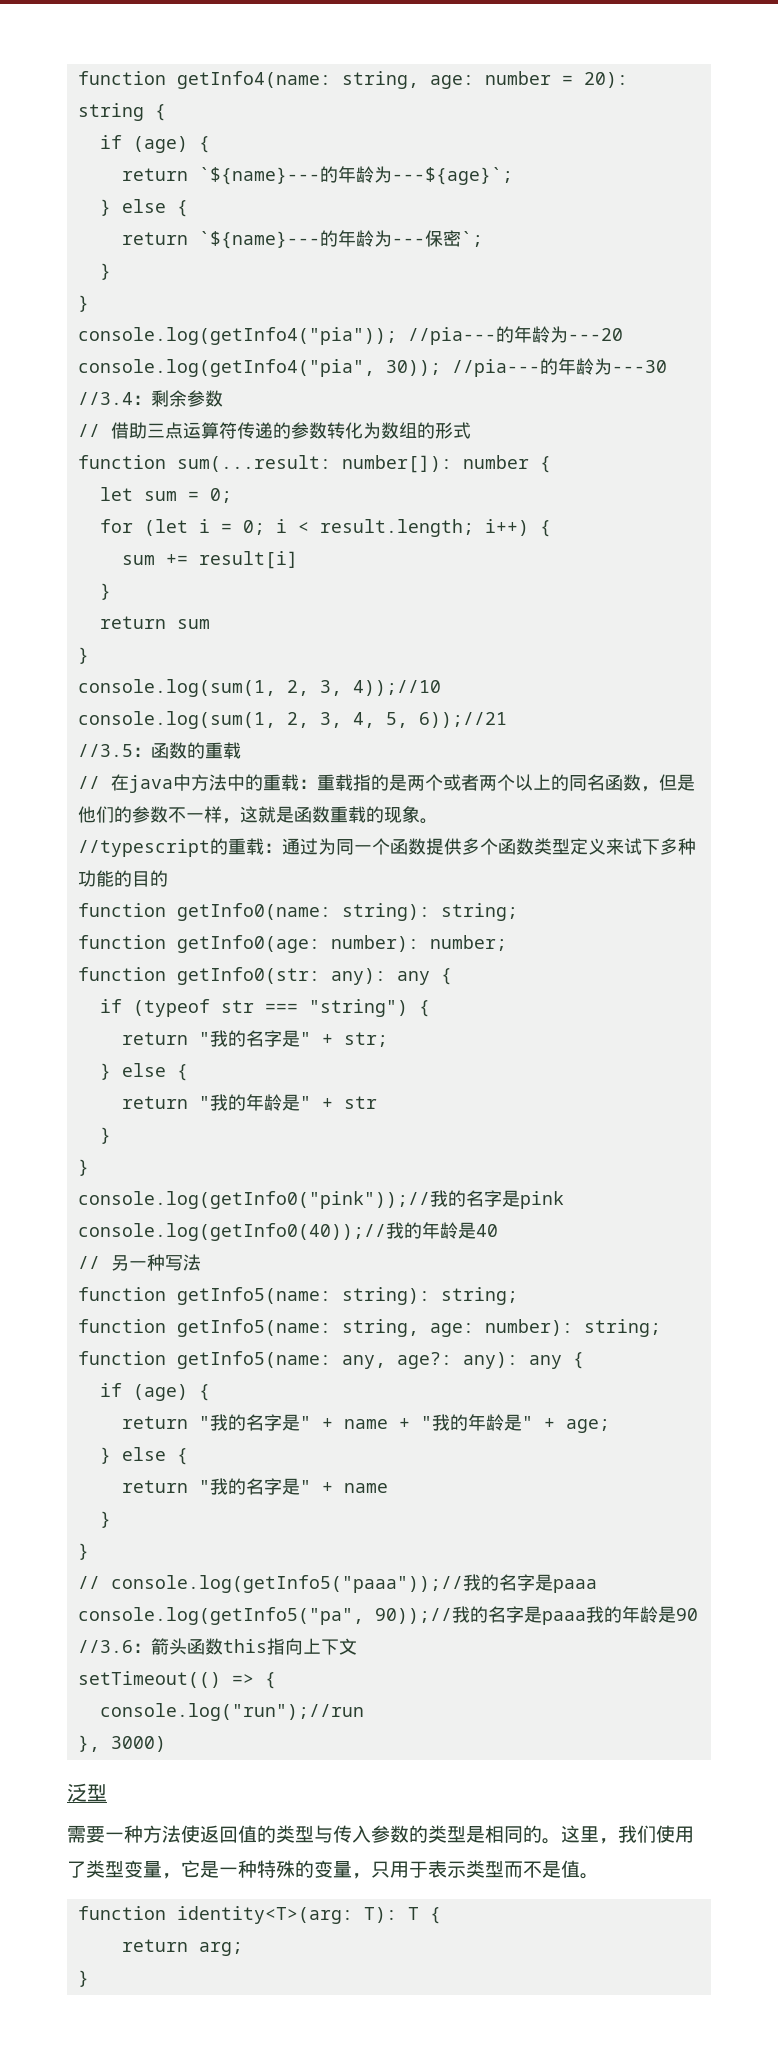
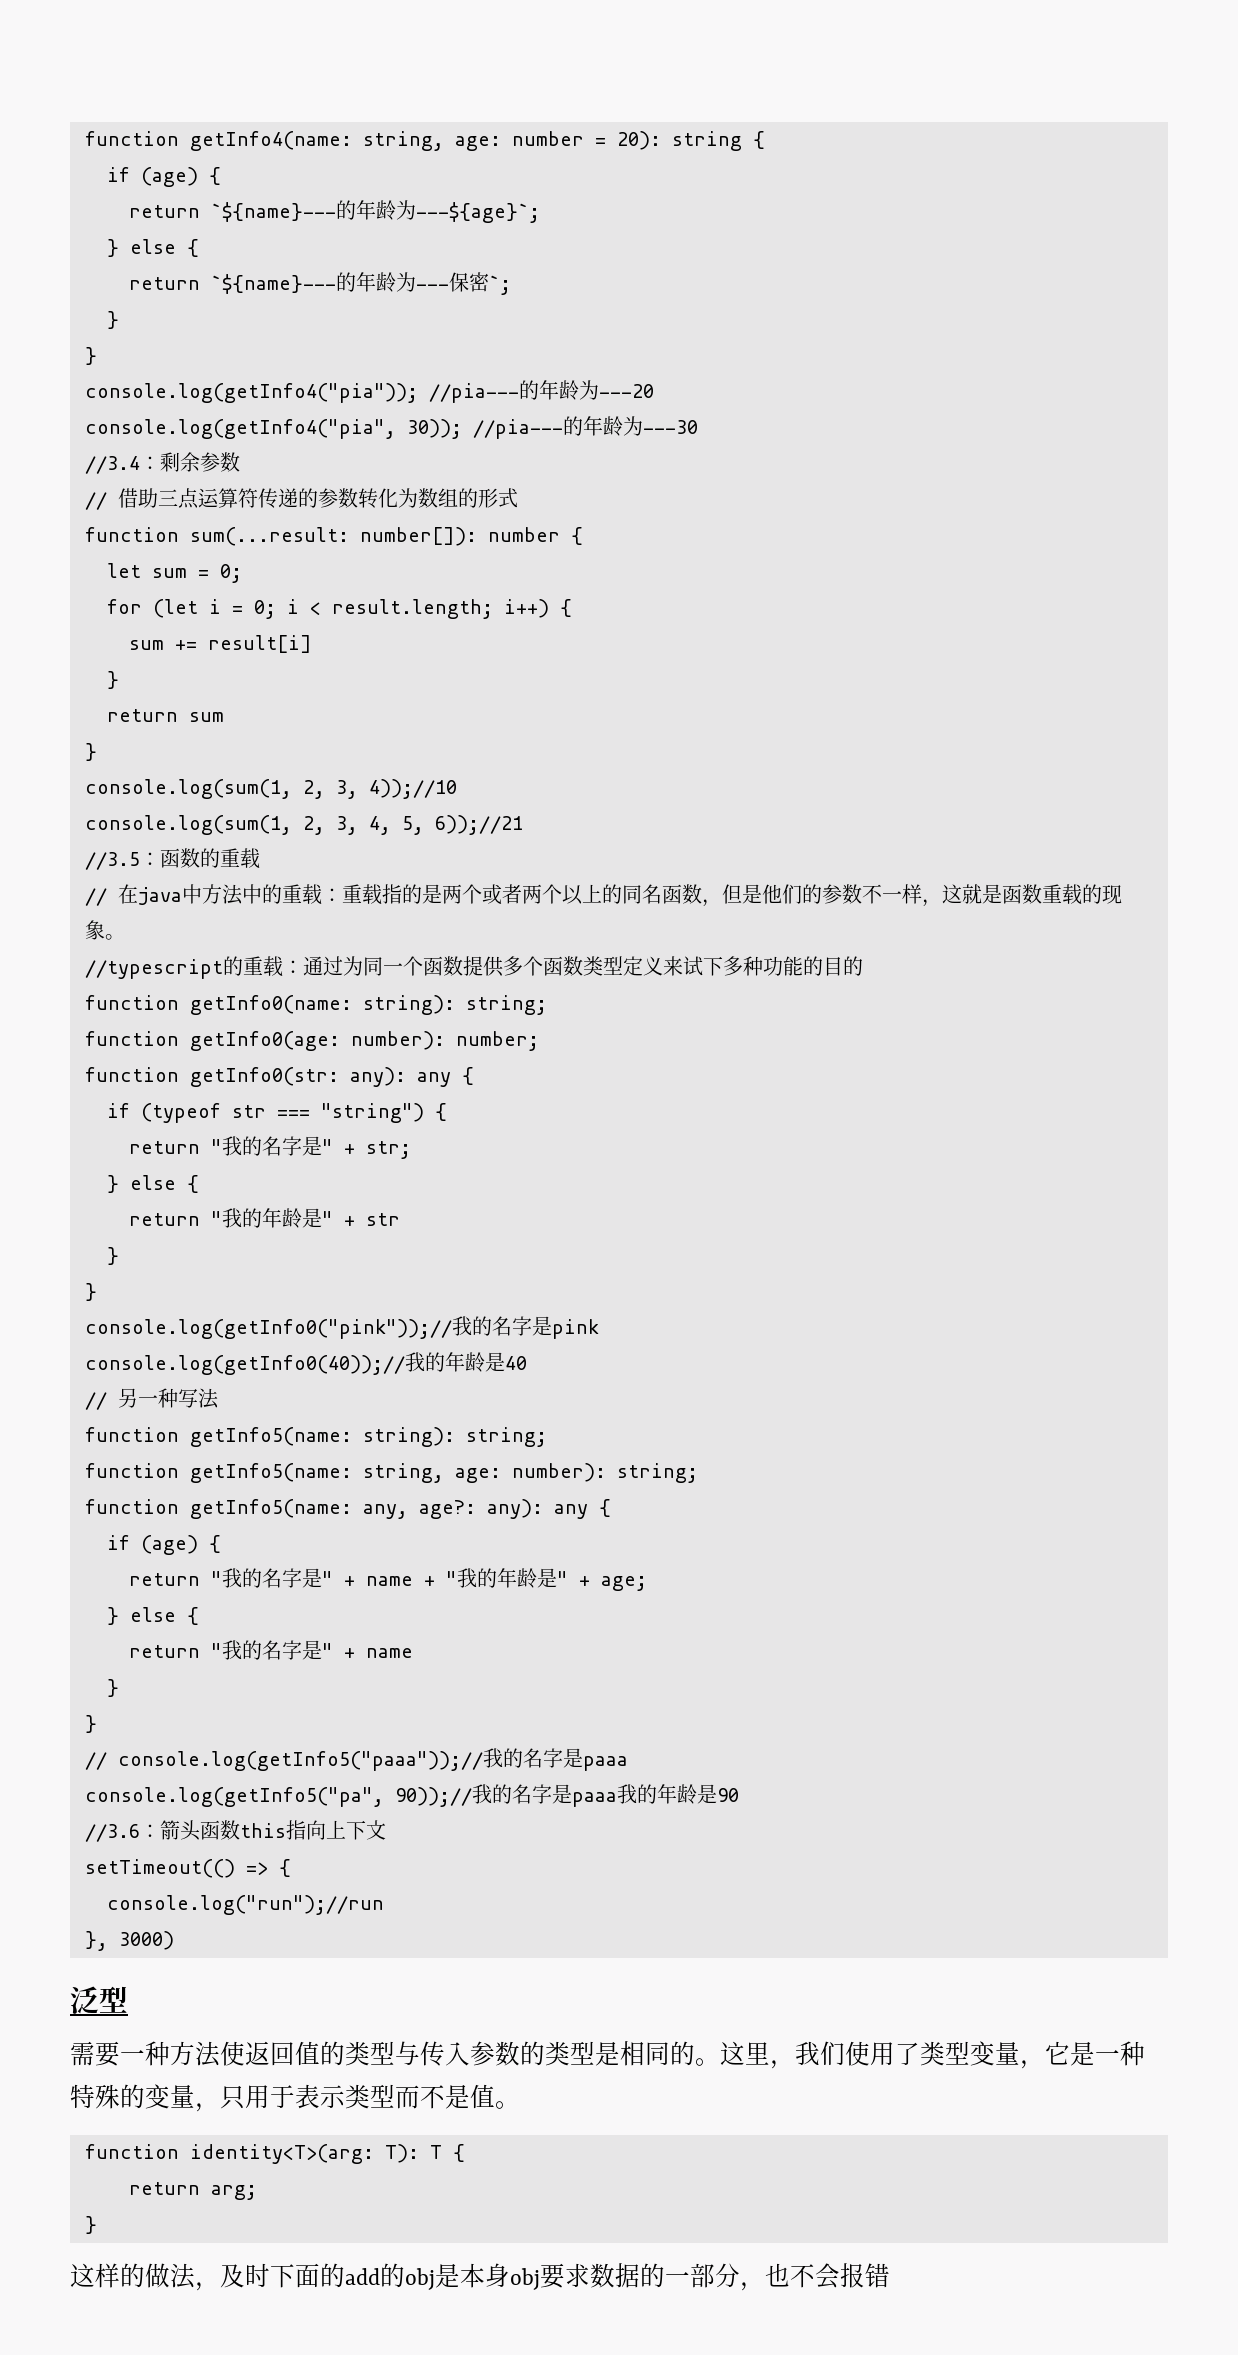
(90, 1978) none -> [70,2263,890,2291] // 这样的做法，及时下面的add的obj是本身obj要求数据的一部分，也不会报错

